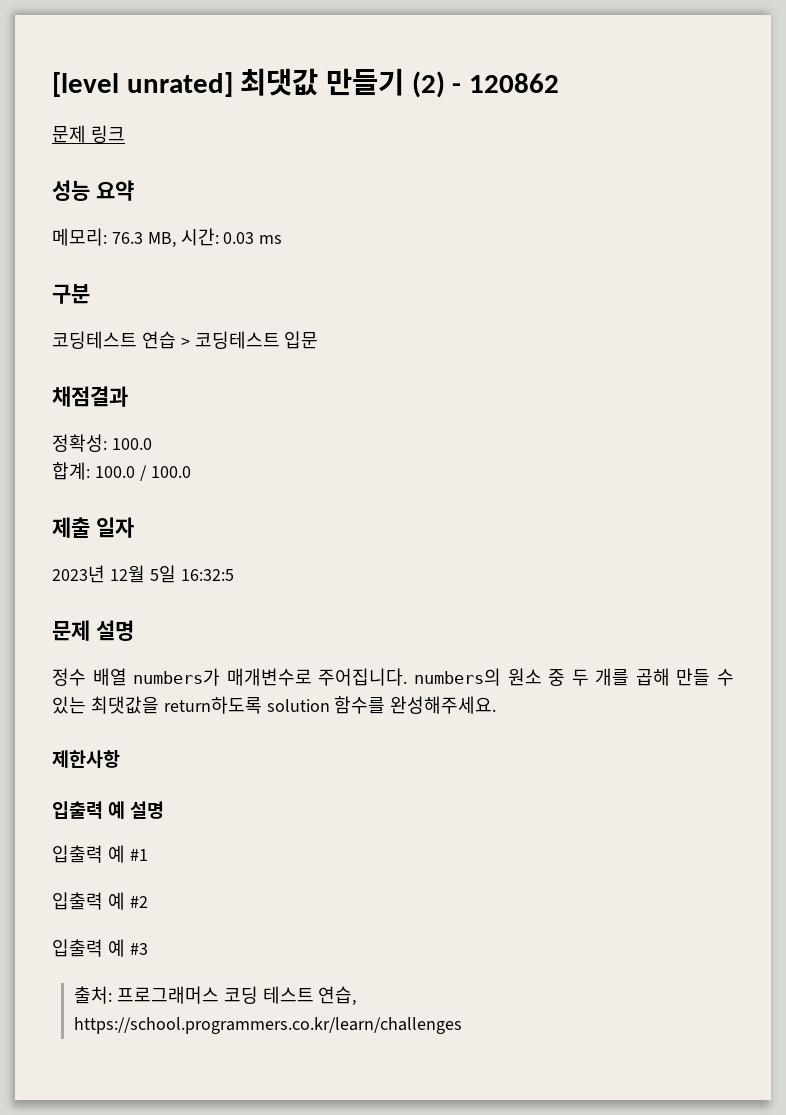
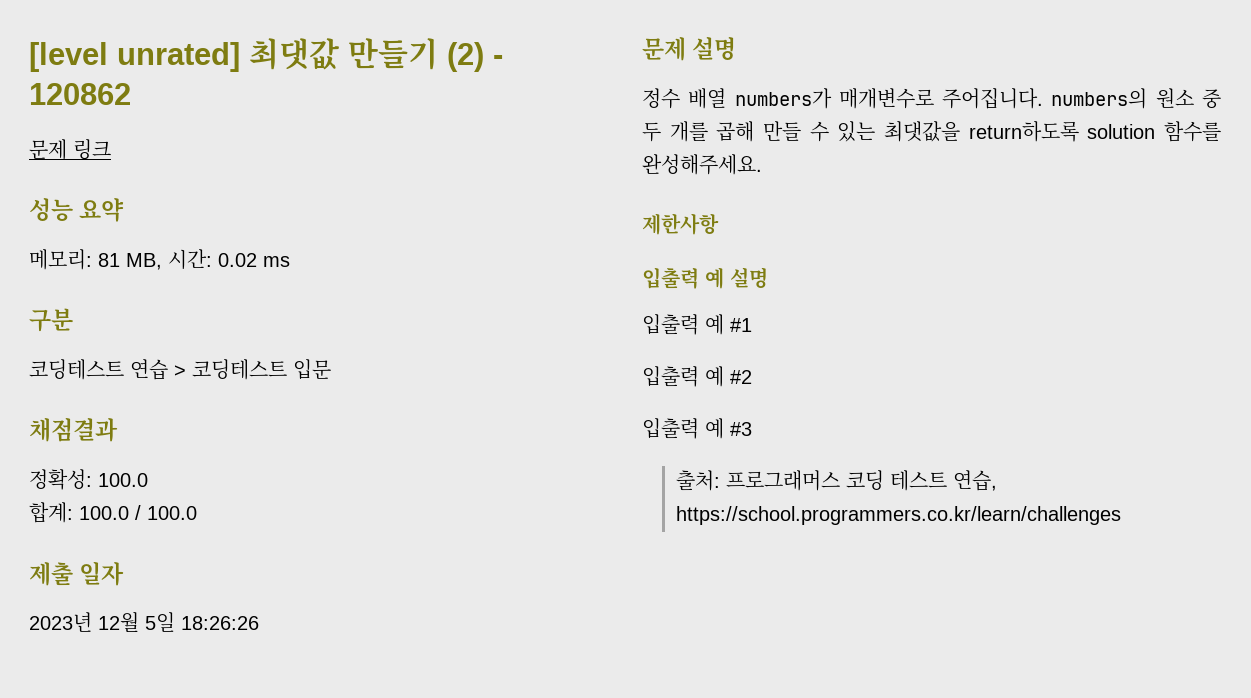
[111,232,143,244] 76.3 -> [98,253,120,267] 81
[223,232,255,244] 0.03 -> [218,253,257,267] 0.02
[180,569,234,581] 16:32:5 -> [181,616,259,630] 18:26:26

